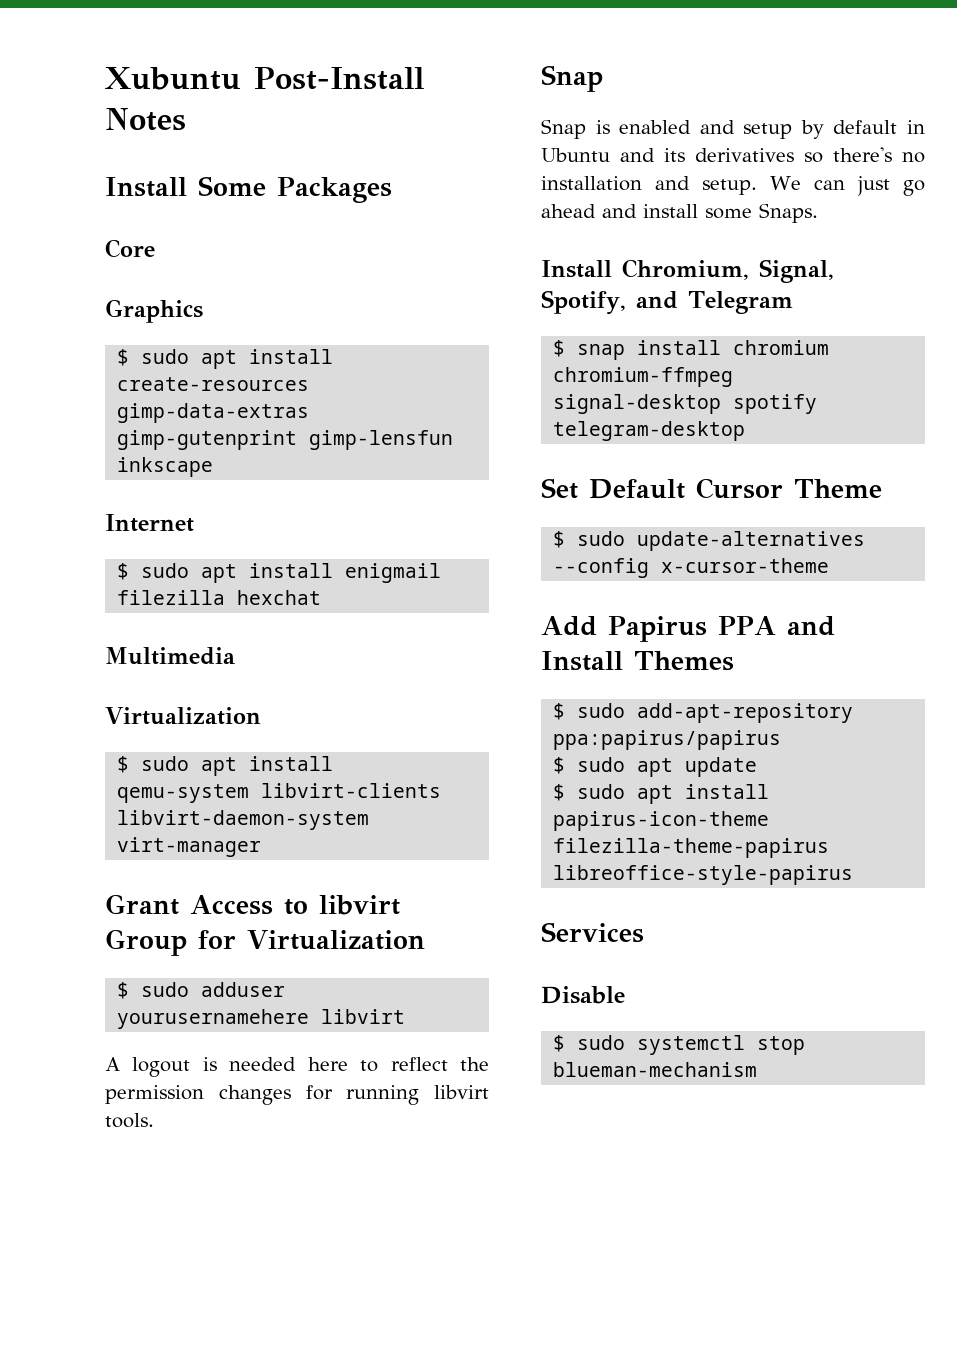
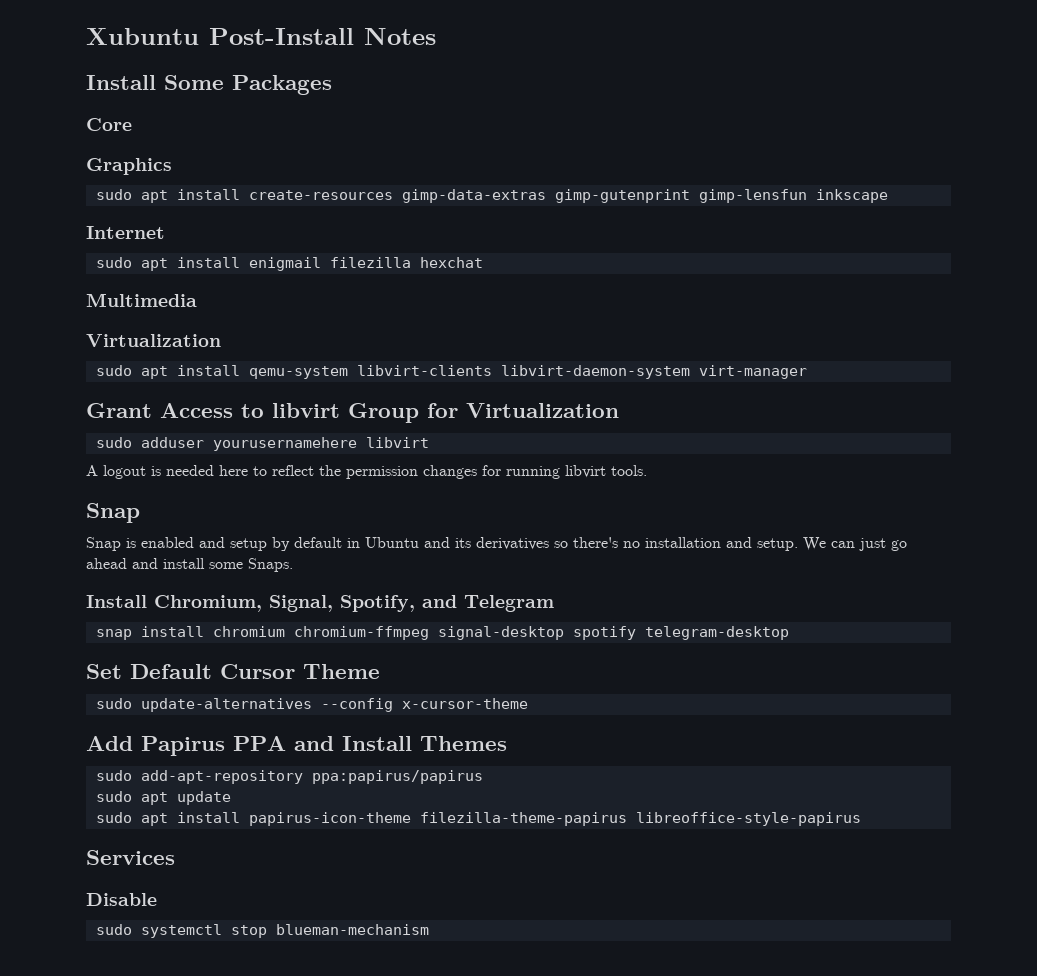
[117,349,130,366] $ -> (172, 166) none
[117,563,130,580] $ -> (165, 232) none
[117,756,130,773] $ -> (221, 340) none
[117,982,130,999] $ -> (619, 410) none
[553,340,566,357] $ -> (554, 603) none
[553,531,566,548] $ -> (380, 671) none
[553,703,566,720] $ -> (507, 743) none
[553,757,566,774] $ -> (483, 777) none
[553,784,566,801] $ -> (231, 798) none
[553,1035,566,1052] $ -> (157, 899) none

